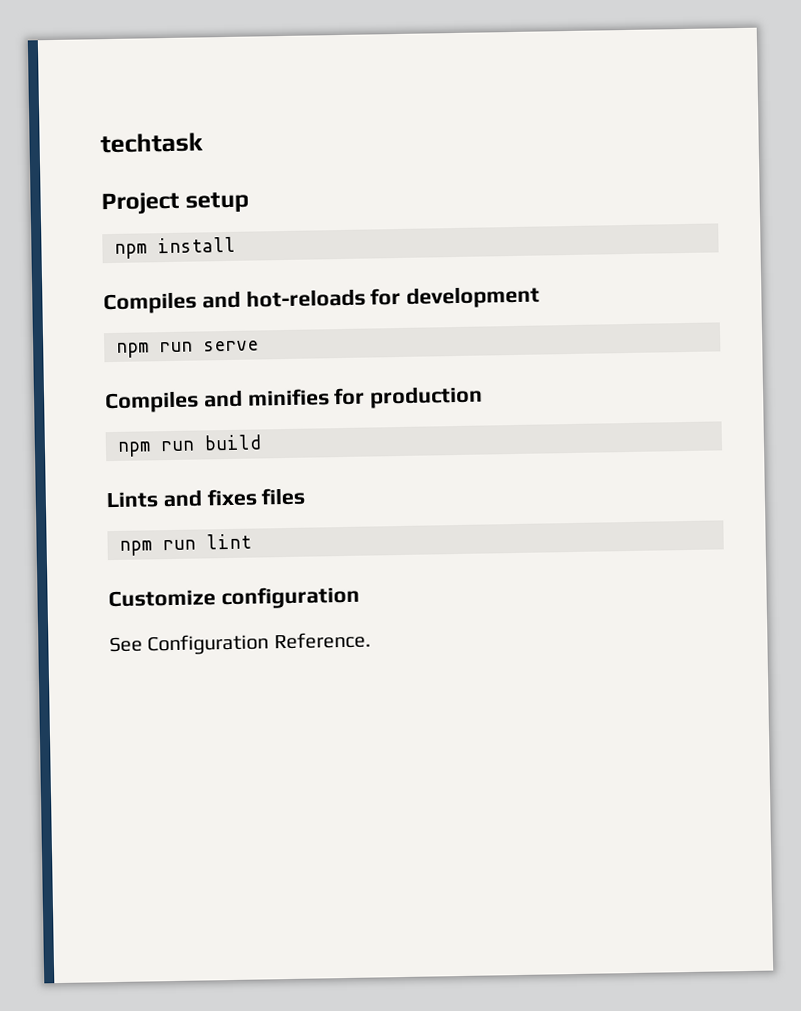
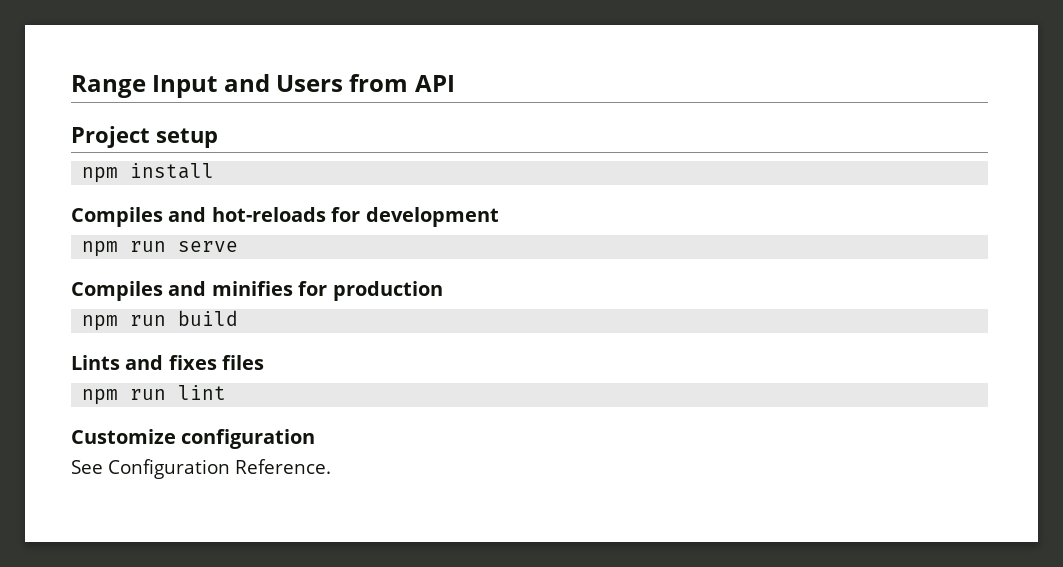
[100,132,203,154] techtask -> [71,74,455,98] Range Input and Users from API

